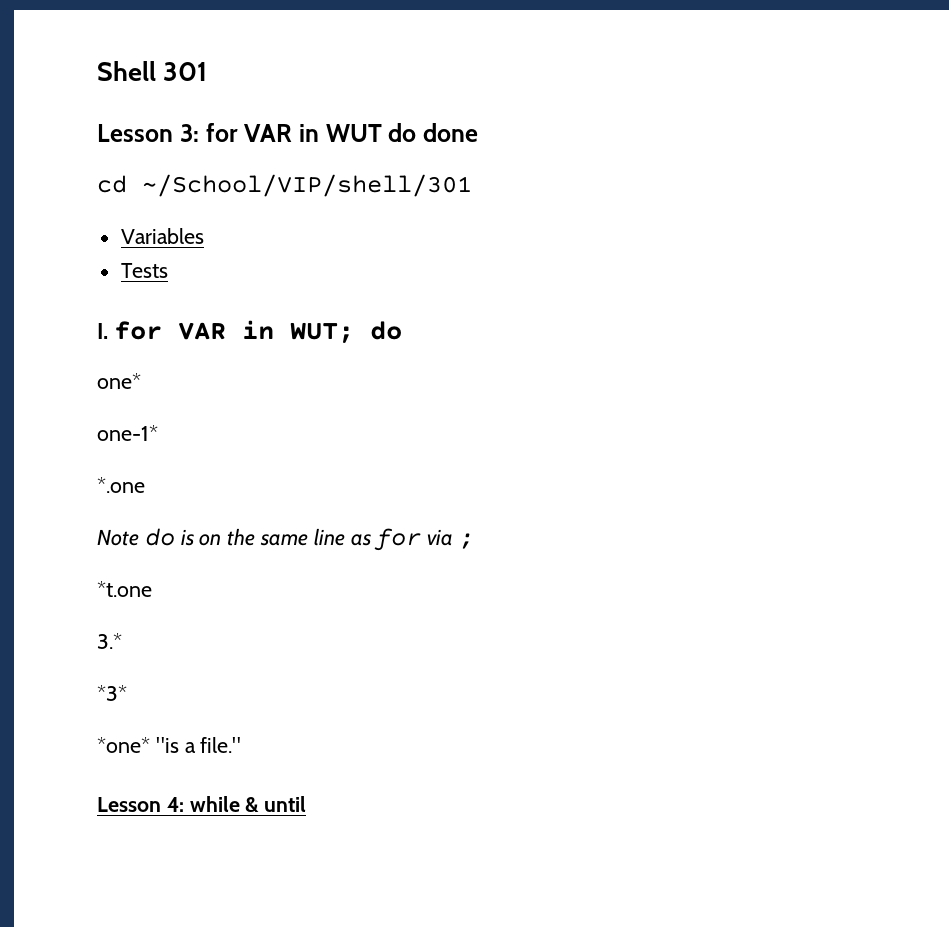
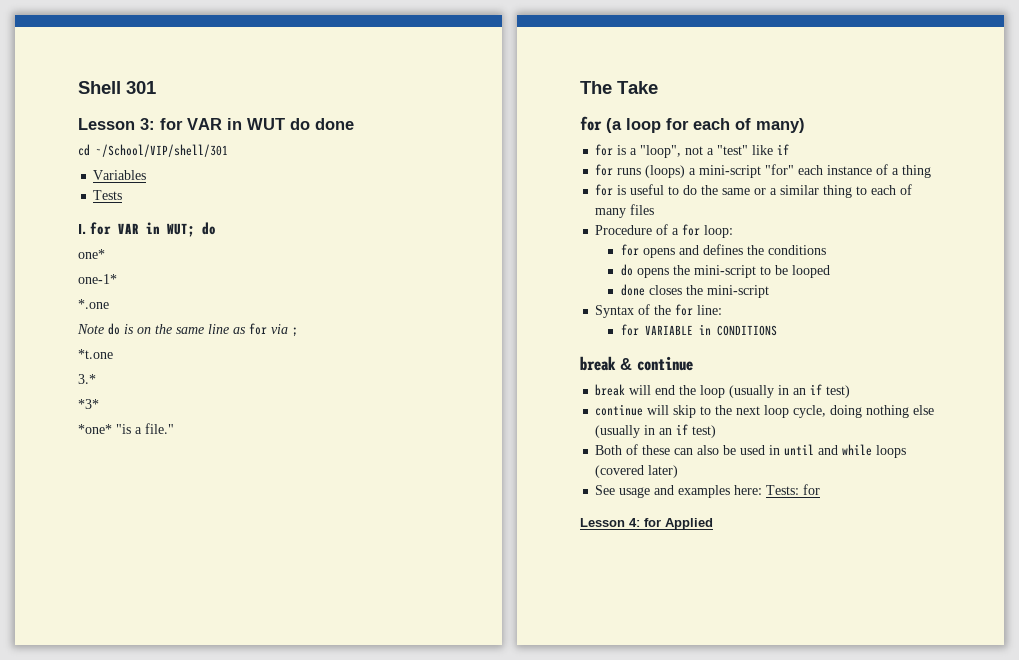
(242, 745) none -> [580,81,658,94] [580,116,805,133] [595,144,790,158] [595,164,932,178] [595,184,913,198] [595,204,655,218] [595,224,734,238] [620,244,826,258] [620,264,830,278] [620,284,769,298] [595,304,723,318] [620,324,777,336] [580,356,693,371] [595,384,851,398] [595,404,935,418] [595,424,717,438] [595,444,907,458] [595,465,679,478] [595,484,821,498] // The Take // for (a loop for each of many) // for is a "loop", not a "test" like if // for runs (loops) a mini-script "for" each instance of a thing // for is useful to do the same or a similar thing to each of many files // Procedure of a for loop: // for opens and defines the conditions // do opens the mini-script to be looped // done closes the mini-script // Syntax of the for line: // for VARIABLE in CONDITIONS // break & continue // break will end the loop (usually in an if test) // continue will skip to the next loop cycle, doing nothing else (usually in an if test) // Both of these can also be used in until and while loops (covered later) // See usage and examples here: Tests: for
[189,796,307,813] while & until -> [644,518,713,530] for Applied

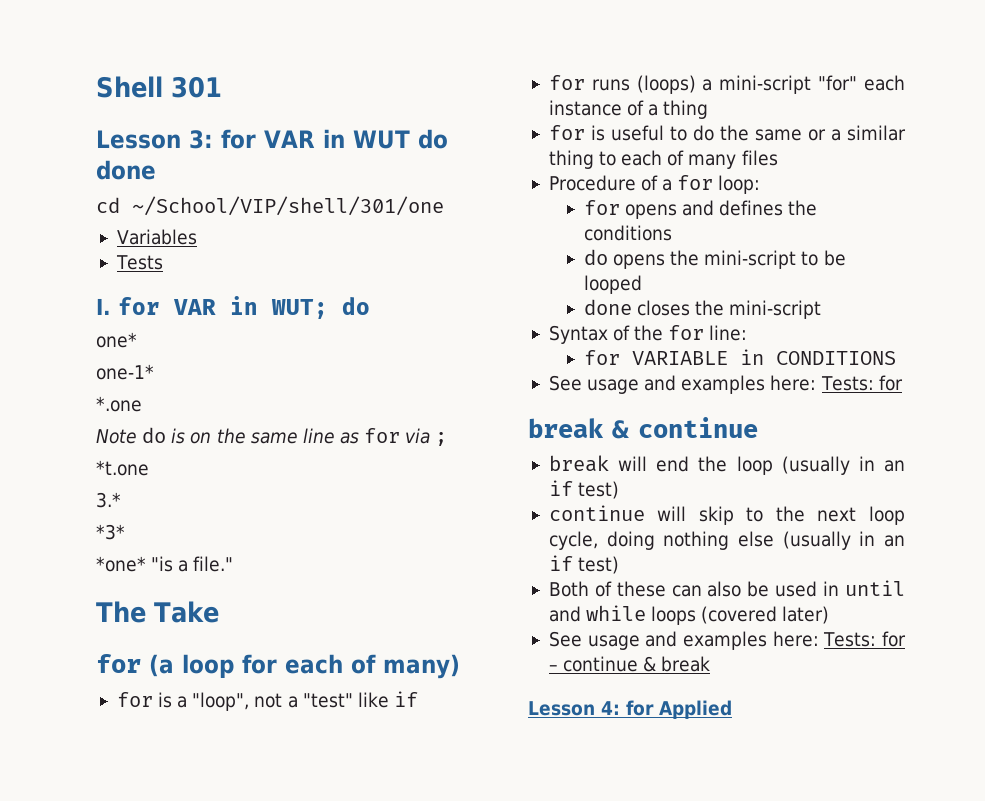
[96,144,228,157] ~/School/VIP/shell/301 -> [132,196,444,216] ~/School/VIP/shell/301/one
(777, 330) none -> [548,375,903,394] // See usage and examples here: Tests: for
(821, 489) none -> [548,656,711,672] – continue & break

